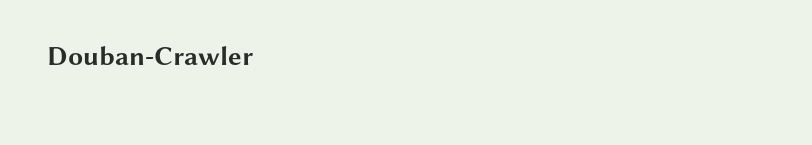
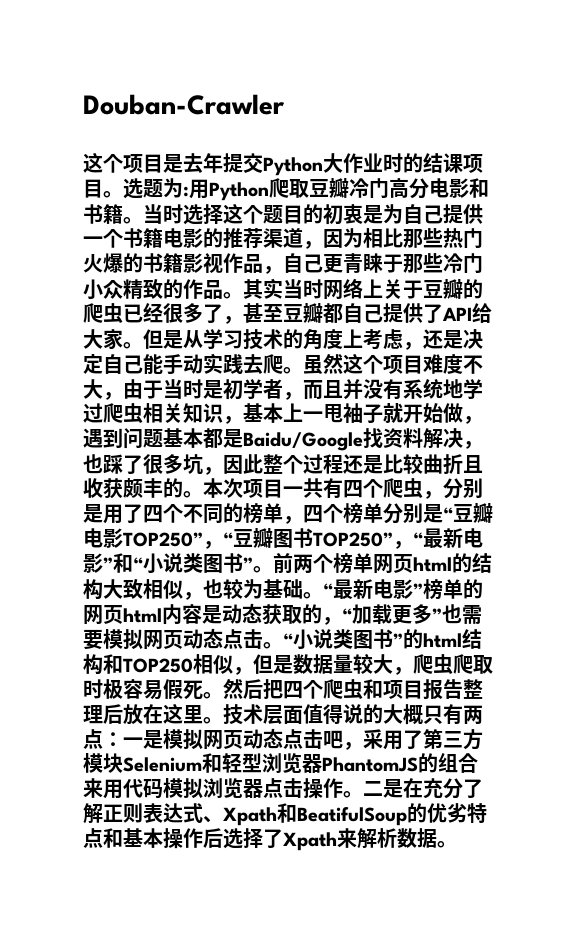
(253, 56) none -> [83,152,483,176] [83,178,489,201] [83,203,483,225] [83,228,483,249] [83,253,483,274] [83,278,483,300] [83,303,492,324] [83,328,483,350] [83,353,483,375] [83,378,483,400] [83,403,483,424] [83,428,483,451] [83,453,483,475] [83,478,483,499] [83,503,493,524] [83,528,483,549] [83,553,492,574] [83,578,483,600] [83,603,482,625] [83,628,482,650] [83,653,493,675] [83,678,483,700] [83,703,483,725] [83,728,483,750] [83,753,478,774] [83,778,483,799] [83,803,487,826] [83,828,457,851] // 这个项目是去年提交Python大作业时的结课项目。选题为:用Python爬取豆瓣冷门高分电影和书籍。当时选择这个题目的初衷是为自己提供一个书籍电影的推荐渠道，因为相比那些热门火爆的书籍影视作品，自己更青睐于那些冷门小众精致的作品。其实当时网络上关于豆瓣的爬虫已经很多了，甚至豆瓣都自己提供了API给大家。但是从学习技术的角度上考虑，还是决定自己能手动实践去爬。虽然这个项目难度不大，由于当时是初学者，而且并没有系统地学过爬虫相关知识，基本上一甩袖子就开始做，遇到问题基本都是Baidu/Google找资料解决，也踩了很多坑，因此整个过程还是比较曲折且收获颇丰的。本次项目一共有四个爬虫，分别是用了四个不同的榜单，四个榜单分别是“豆瓣电影TOP250”，“豆瓣图书TOP250”，“最新电影”和“小说类图书”。前两个榜单网页html的结构大致相似，也较为基础。“最新电影”榜单的网页html内容是动态获取的，“加载更多”也需要模拟网页动态点击。“小说类图书”的html结构和TOP250相似，但是数据量较大，爬虫爬取时极容易假死。然后把四个爬虫和项目报告整理后放在这里。技术层面值得说的大概只有两点：一是模拟网页动态点击吧，采用了第三方模块Selenium和轻型浏览器PhantomJS的组合来用代码模拟浏览器点击操作。二是在充分了解正则表达式、Xpath和BeatifulSoup的优劣特点和基本操作后选择了Xpath来解析数据。

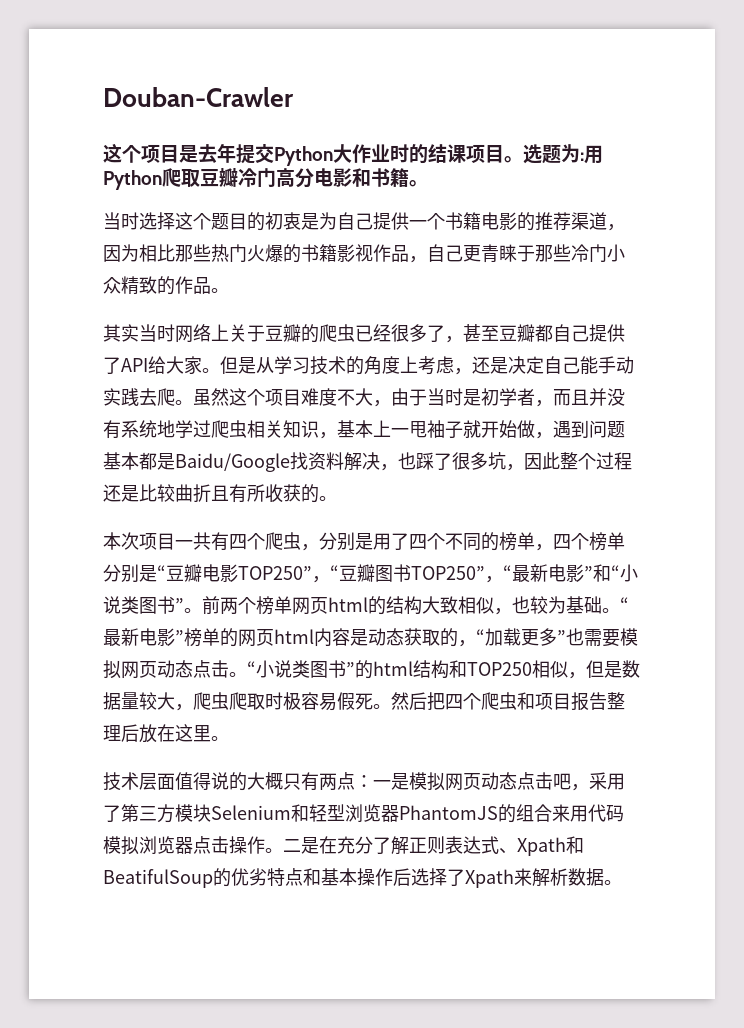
(143, 220) none -> (428, 183) //
(243, 295) none -> (229, 290) //
[83,478,163,499] 收获颇丰 -> [229,484,301,503] 有所收获
(203, 494) none -> (337, 498) //
(223, 720) none -> (229, 738) //

